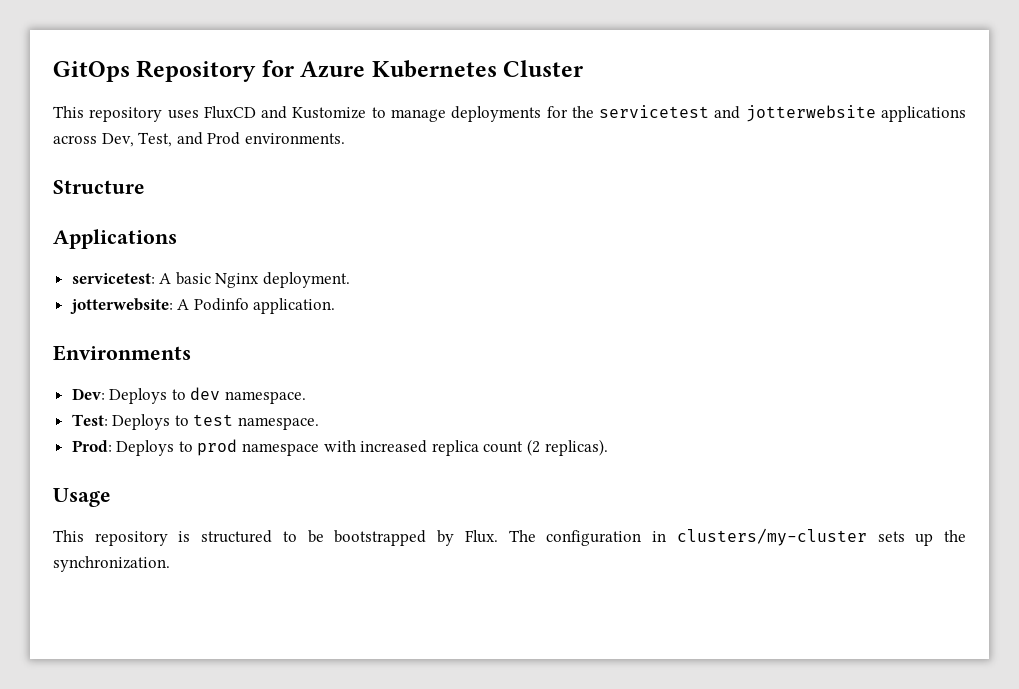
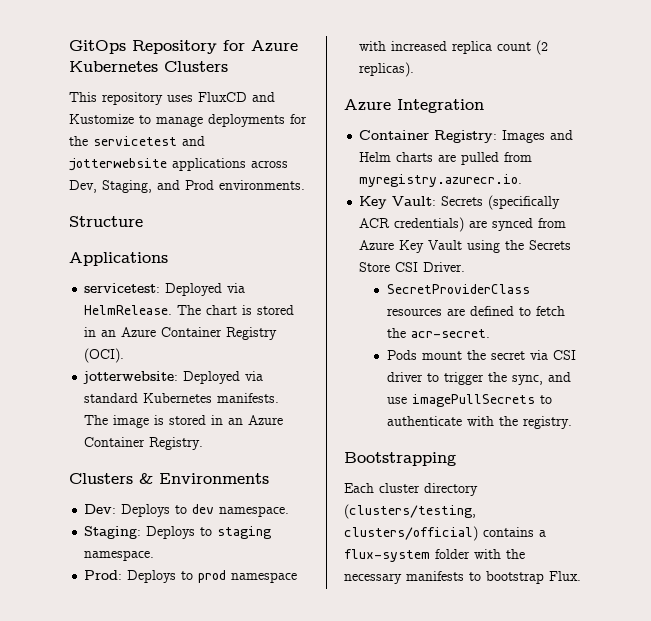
[503,60,584,77] Cluster -> [164,61,228,72] Clusters
[138,132,173,147] Test, -> [102,180,152,193] Staging,
[159,272,351,288] [69,298,336,314] A basic Nginx deployment. // jotterwebsite: A Podinfo application. // -> [165,283,246,296] [84,305,295,315] [84,327,278,340] [84,348,125,363] [83,371,264,384] [84,393,280,403] [84,415,284,428] [84,437,204,450] [69,473,153,484] Deployed via HelmRelease. The chart is stored in an Azure Container Registry (OCI). // jotterwebsite: Deployed via standard Kubernetes manifests. The image is stored in an Azure Container Registry. // Clusters &
[71,414,234,430] Test: Deploys to test -> [84,526,272,539] Staging: Deploys to staging
[53,488,111,507] [53,528,967,546] [53,556,170,572] Usage // This repository is structured to be bootstrapped by Flux. The configuration in clusters/my-cluster sets up the synchronization. -> [344,99,484,113] [359,130,574,143] [359,152,533,165] [359,174,523,187] [359,195,561,210] [359,217,567,232] [359,240,572,253] [359,262,466,272] [386,284,530,294] [386,306,565,316] [386,328,490,338] [386,350,576,360] [386,372,571,385] [386,394,552,407] [386,416,572,429] [344,452,456,466] [344,483,478,496] [344,504,476,519] [344,526,546,541] [344,549,525,562] [344,571,581,584] Azure Integration // Container Registry: Images and Helm charts are pulled from myregistry.azurecr.io. // Key Vault: Secrets (specifically ACR credentials) are synced from Azure Key Vault using the Secrets Store CSI Driver. // SecretProviderClass resources are defined to fetch the acr-secret. // Pods mount the secret via CSI driver to trigger the sync, and use imagePullSecrets to authenticate with the registry. // Bootstrapping // Each cluster directory (clusters/testing, clusters/official) contains a flux-system folder with the necessary manifests to bootstrap Flux.

